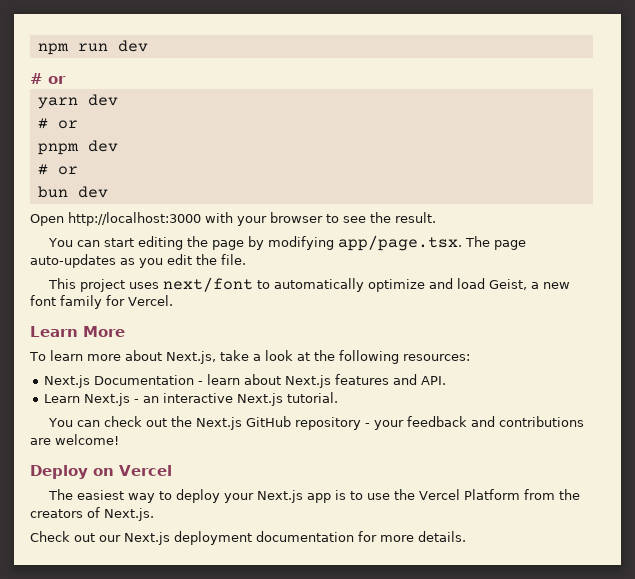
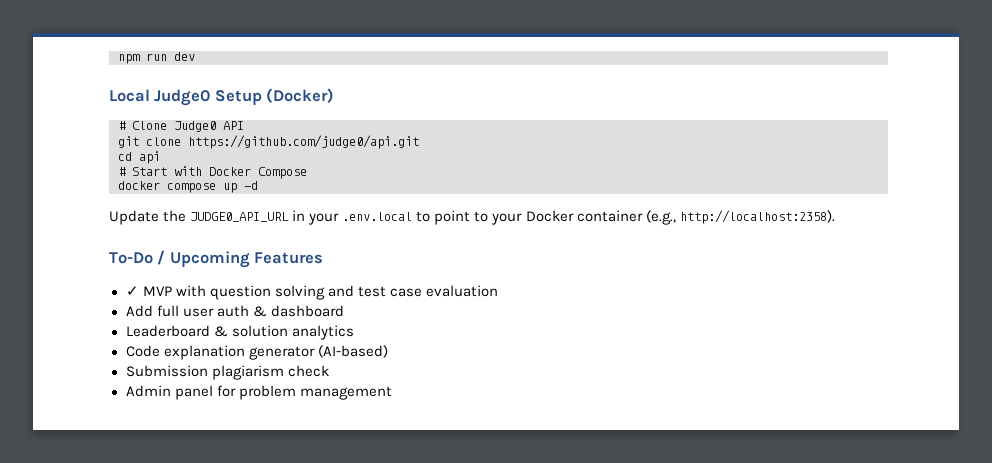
[30,73,66,84] [37,94,118,109] [37,118,78,129] [37,140,118,155] [37,164,78,175] [37,186,108,198] [30,212,436,226] [48,235,527,251] [30,254,246,268] [48,277,571,292] [30,295,173,309] [30,326,125,337] [29,350,470,364] [44,374,447,388] [44,392,339,406] [48,416,585,430] [30,434,119,445] [30,465,172,479] [48,489,581,503] [30,507,154,521] [30,531,466,545] # or // yarn dev // # or // pnpm dev // # or // bun dev // Open http://localhost:3000 with your browser to see the result. // You can start editing the page by modifying app/page.tsx. The page auto-updates as you edit the file. // This project uses next/font to automatically optimize and load Geist, a new font family for Vercel. // Learn More // To learn more about Next.js, take a look at the following resources: // Next.js Documentation - learn about Next.js features and API. // Learn Next.js - an interactive Next.js tutorial. // You can check out the Next.js GitHub repository - your feedback and contributions are welcome! // Deploy on Vercel // The easiest way to deploy your Next.js app is to use the Vercel Platform from the creators of Next.js. // Check out our Next.js deployment documentation for more details. -> [109,88,335,106] [118,121,244,132] [118,135,419,149] [118,151,160,164] [118,166,307,179] [118,181,258,193] [109,210,835,225] [109,250,324,268] [125,285,498,300] [125,305,344,317] [125,325,354,340] [125,345,388,360] [125,365,329,380] [125,385,392,400] Local Judge0 Setup (Docker) // # Clone Judge0 API // git clone https://github.com/judge0/api.git // cd api // # Start with Docker Compose // docker compose up -d // Update the JUDGE0_API_URL in your .env.local to point to your Docker container (e.g., http://localhost:2358). // To-Do / Upcoming Features // ✓ MVP with question solving and test case evaluation // Add full user auth & dashboard // Leaderboard & solution analytics // Code explanation generator (AI-based) // Submission plagiarism check // Admin panel for problem management

